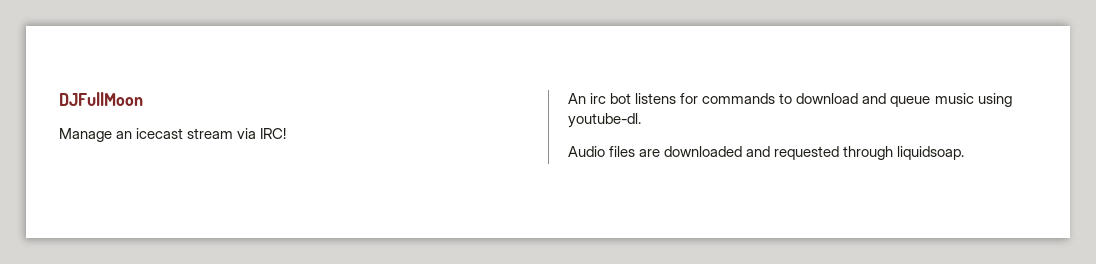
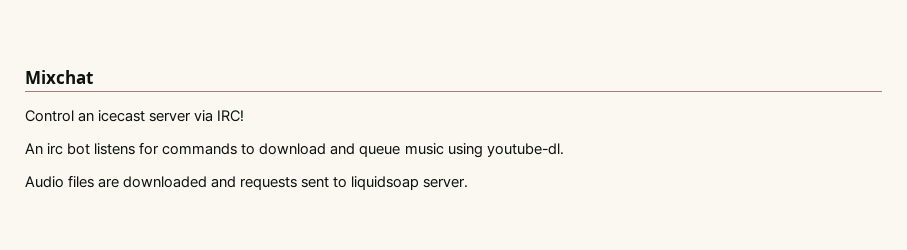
[59,92,143,106] [59,128,112,142] DJFullMoon // Manage -> [25,70,93,84] [25,110,74,122] Mixchat // Control
[187,128,234,139] stream -> [149,112,192,122] server
[774,146,965,160] requested through liquidsoap. -> [240,176,469,190] requests sent to liquidsoap server.

